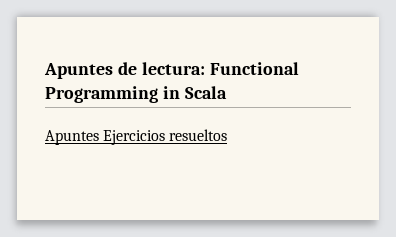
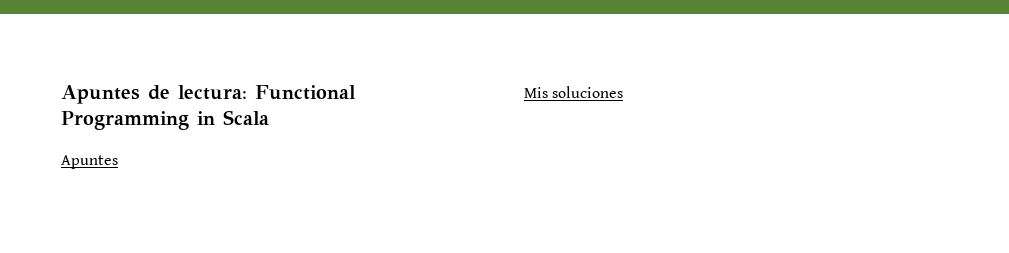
[103,129,228,145] Ejercicios resueltos -> [524,86,624,98] // Mis soluciones

